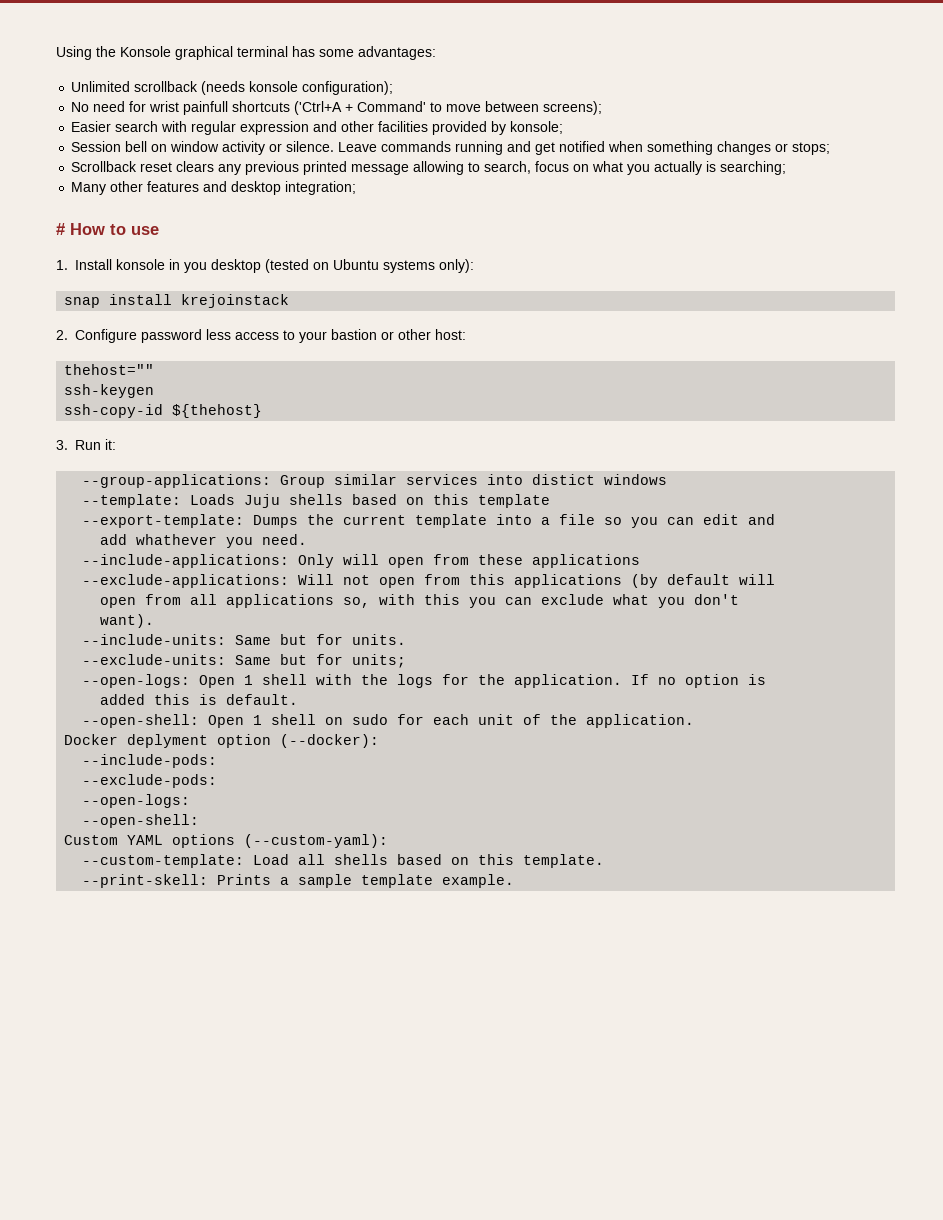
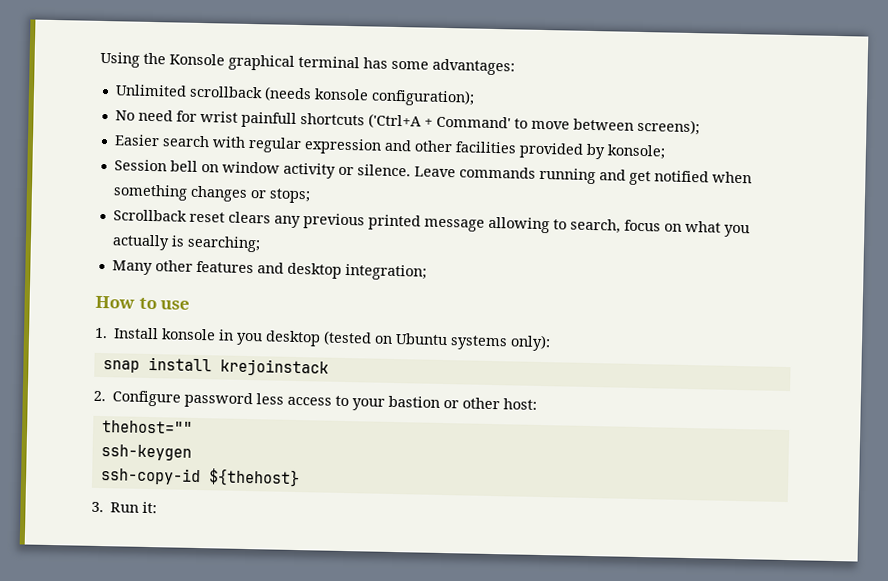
[56,223,65,235] # -> (427, 272) none
[82,474,668,488] [82,494,551,508] [82,514,776,528] [100,534,308,548] [82,554,641,568] [82,574,776,588] [100,594,740,608] [100,614,155,628] [82,634,407,645] [82,654,407,668] [82,674,767,688] [100,694,299,705] [82,714,695,728] [64,734,380,748] [82,754,218,768] [82,774,218,788] [82,794,191,808] [82,814,200,828] [64,834,389,848] [82,854,605,868] [82,874,515,888] // --group-applications: Group similar services into distict windows // --template: Loads Juju shells based on this template // --export-template: Dumps the current template into a file so you can edit and // add whathever you need. // --include-applications: Only will open from these applications // --exclude-applications: Will not open from this applications (by default will // open from all applications so, with this you can exclude what you don't // want). // --include-units: Same but for units. // --exclude-units: Same but for units; // --open-logs: Open 1 shell with the logs for the application. If no option is // added this is default. // --open-shell: Open 1 shell on sudo for each unit of the application. // Docker deplyment option (--docker): // --include-pods: // --exclude-pods: // --open-logs: // --open-shell: // Custom YAML options (--custom-yaml): // --custom-template: Load all shells based on this template. // --print-skell: Prints a sample template example. -> (158, 507) none

